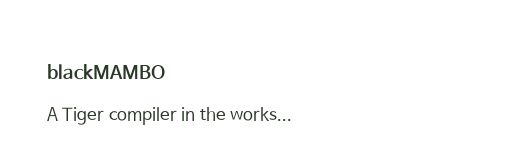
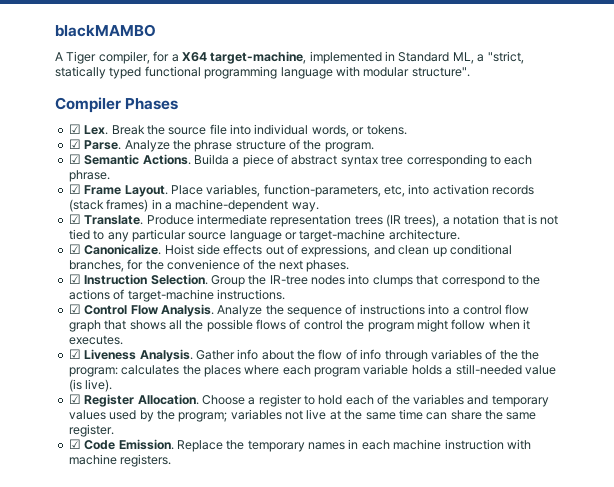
[108,107,293,125] compiler in the works... -> [98,51,524,64] [55,66,470,79] [55,97,179,113] [68,124,407,137] [68,139,374,152] [68,154,533,167] [68,170,110,182] [68,184,535,197] [68,199,319,212] [68,214,559,227] [68,229,460,242] [68,244,512,257] [68,259,350,272] [68,274,541,287] [68,289,285,302] [68,304,530,317] [68,319,530,332] [68,335,123,345] [68,349,539,362] [68,364,556,377] [68,379,113,392] [68,394,549,407] [68,409,537,422] [68,424,114,437] [68,439,531,452] [68,454,172,467] compiler, for a X64 target-machine, implemented in Standard ML, a "strict, statically typed functional programming language with modular structure". // Compiler Phases // ☑ Lex. Break the source file into individual words, or tokens. // ☑ Parse. Analyze the phrase structure of the program. // ☑ Semantic Actions. Builda a piece of abstract syntax tree corresponding to each phrase. // ☑ Frame Layout. Place variables, function-parameters, etc, into activation records (stack frames) in a machine-dependent way. // ☑ Translate. Produce intermediate representation trees (IR trees), a notation that is not tied to any particular source language or target-machine architecture. // ☑ Canonicalize. Hoist side effects out of expressions, and clean up conditional branches, for the convenience of the next phases. // ☑ Instruction Selection. Group the IR-tree nodes into clumps that correspond to the actions of target-machine instructions. // ☑ Control Flow Analysis. Analyze the sequence of instructions into a control flow graph that shows all the possible flows of control the program might follow when it executes. // ☑ Liveness Analysis. Gather info about the flow of info through variables of the the program: calculates the places where each program variable holds a still-needed value (is live). // ☑ Register Allocation. Choose a register to hold each of the variables and temporary values used by the program; variables not live at the same time can share the same register. // ☑ Code Emission. Replace the temporary names in each machine instruction with machine registers.

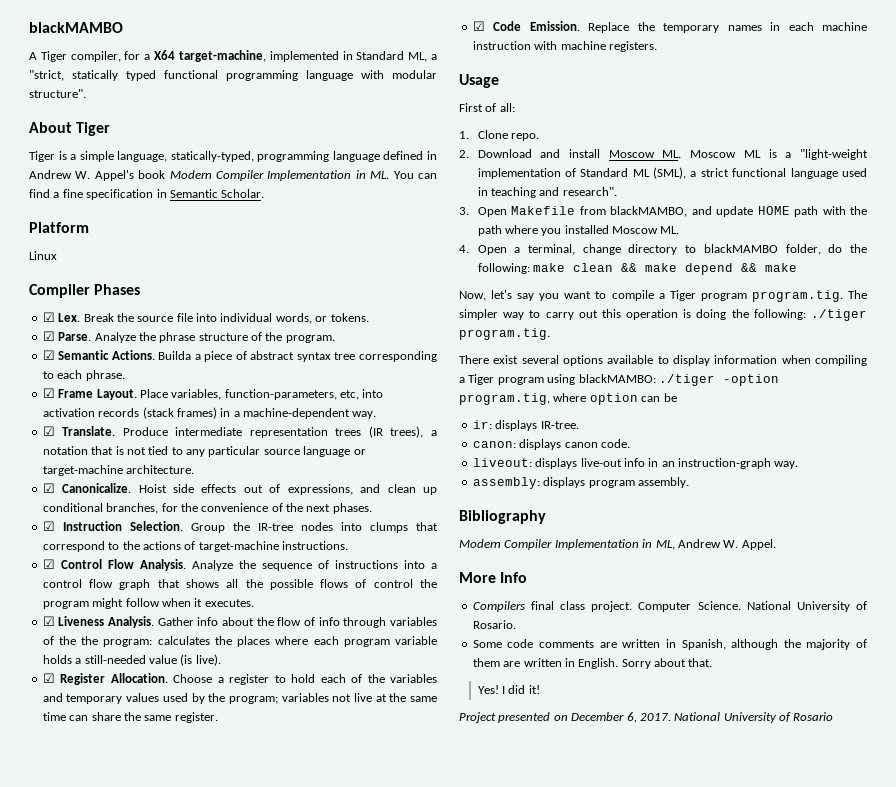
(470, 72) none -> [29,122,111,136] [29,151,437,162] [29,170,437,181] [29,189,265,200] [29,222,89,233] [29,251,57,260] // About Tiger // Tiger is a simple language, statically-typed, programming language defined in Andrew W. Appel's book Modern Compiler Implementation in ML. You can find a fine specification in Semantic Scholar. // Platform // Linux
(172, 460) none -> [459,74,499,88] [459,103,515,112] [459,130,539,141] [459,149,868,160] [477,167,867,179] [477,187,617,198] [459,206,867,217] [477,225,680,236] [459,244,867,255] [477,263,797,275] [459,290,867,302] [459,309,867,321] [459,328,550,340] [459,355,867,366] [459,374,779,386] [459,393,677,405] [472,420,579,431] [472,439,630,450] [472,458,799,469] [472,477,689,489] [459,510,546,524] [459,539,776,550] [459,572,528,583] [472,601,867,612] [472,620,516,629] [472,639,867,650] [472,658,713,669] [477,685,540,694] [459,712,834,723] // Usage // First of all: // 1. Clone repo. // 2. Download and install Moscow ML. Moscow ML is a "light-weight implementation of Standard ML (SML), a strict functional language used in teaching and research". // 3. Open Makefile from blackMAMBO, and update HOME path with the path where you installed Moscow ML. // 4. Open a terminal, change directory to blackMAMBO folder, do the following: make clean && make depend && make // Now, let's say you want to compile a Tiger program program.tig. The simpler way to carry out this operation is doing the following: ./tiger program.tig. // There exist several options available to display information when compiling a Tiger program using blackMAMBO: ./tiger -option program.tig, where option can be // ir: displays IR-tree. // canon: displays canon code. // liveout: displays live-out info in an instruction-graph way. // assembly: displays program assembly. // Bibliography // Modern Compiler Implementation in ML, Andrew W. Appel. // More Info // Compilers final class project. Computer Science. National University of Rosario. // Some code comments are written in Spanish, although the majority of them are written in English. Sorry about that. // Yes! I did it! // Project presented on December 6, 2017. National University of Rosario

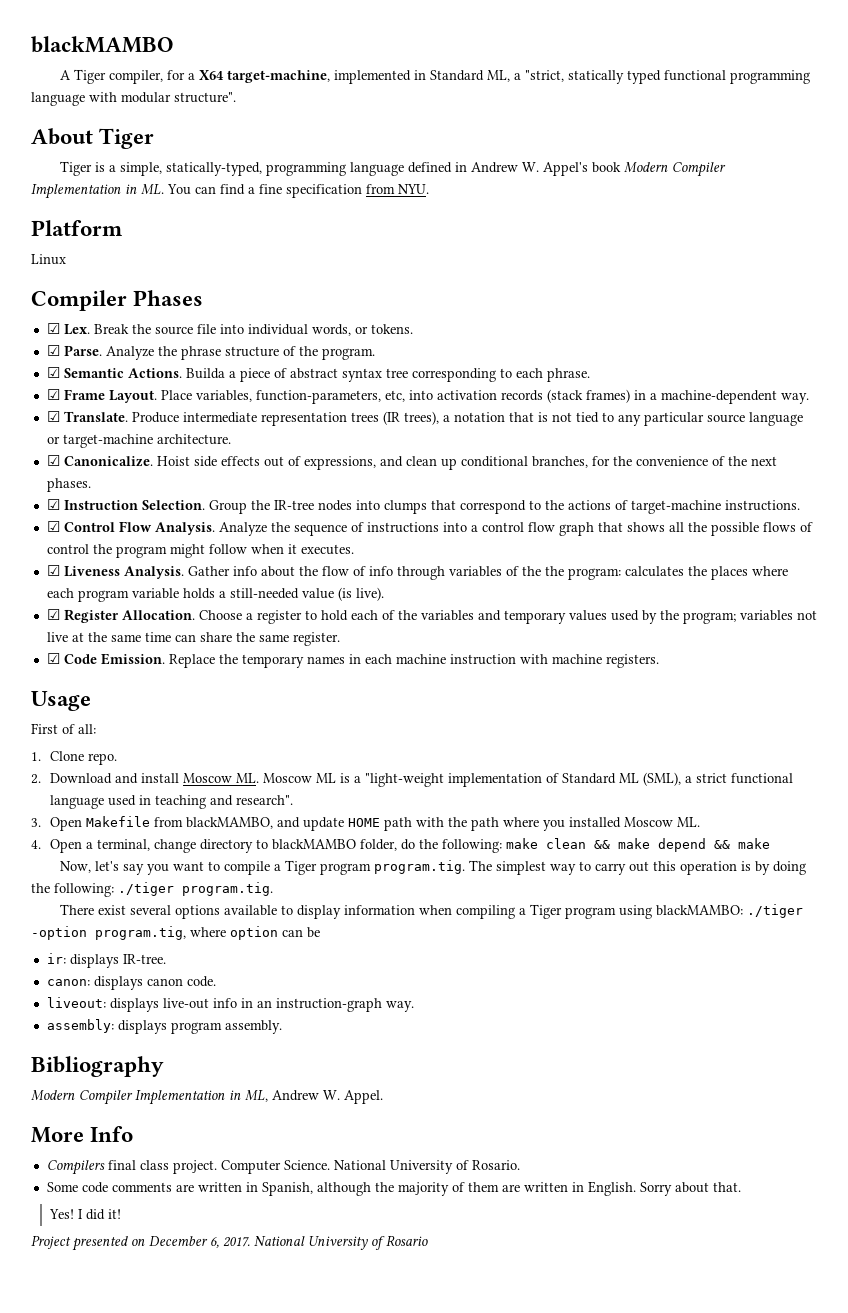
[79,151,168,162] simple language, -> [120,162,163,176] simple,
[156,189,265,198] in Semantic Scholar. -> [366,184,429,194] from NYU.
[459,309,498,320] simpler -> [496,861,547,875] simplest
(692, 313) none -> [755,861,771,875] by

